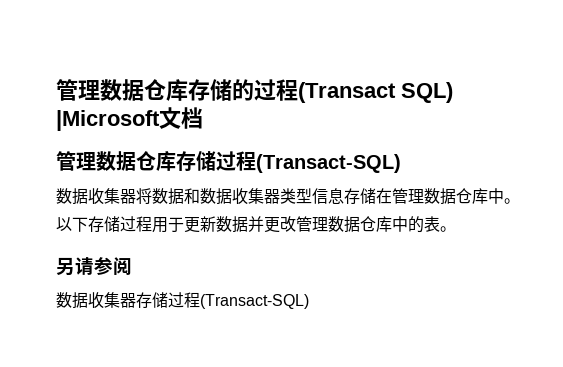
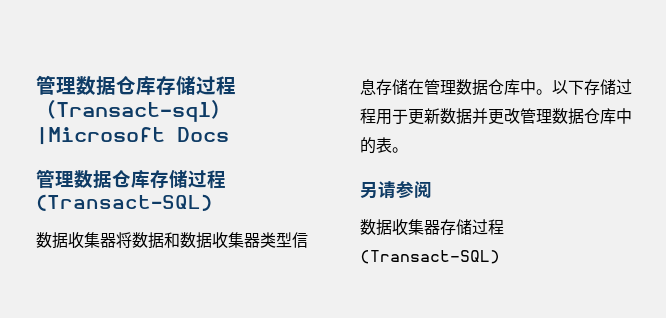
[56,79,453,103] [56,107,203,131] 管理数据仓库存储的过程(Transact SQL) |Microsoft文档 -> [36,75,236,95] [36,100,231,122] [36,127,229,145] 管理数据仓库存储过程（Transact-sql）|Microsoft Docs

